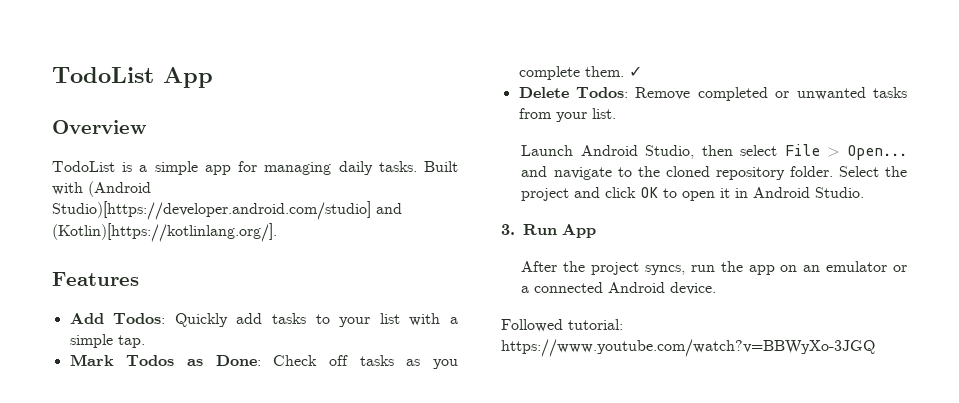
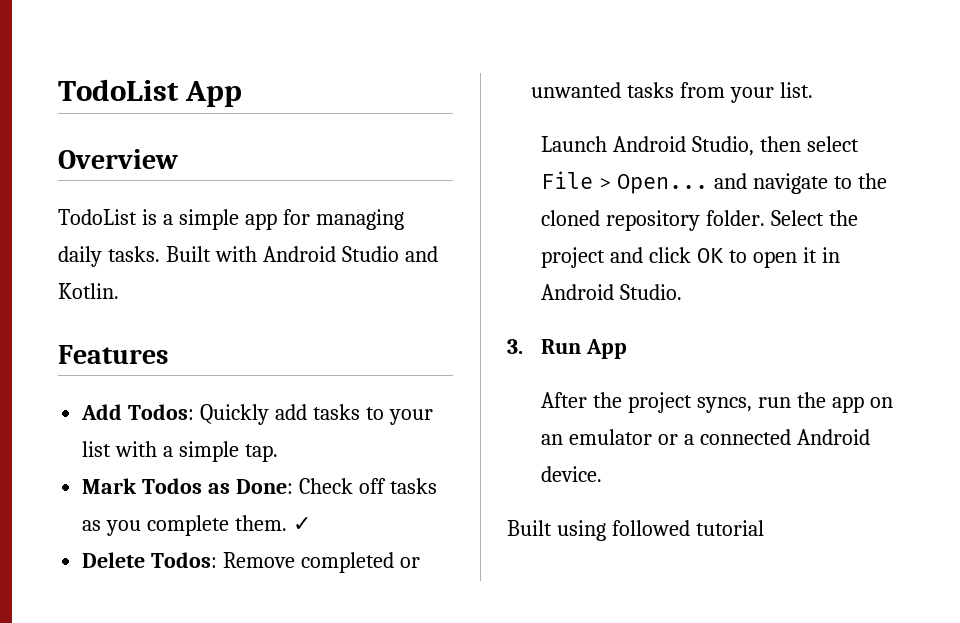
[88,181,151,197] [52,201,402,220] [52,223,277,242] (Android Studio)[https://developer.android.com/studio] and (Kotlin)[https://kotlinlang.org/]. -> [262,246,438,262] [58,283,119,299] Android Studio and Kotlin.
[501,319,623,332] [501,339,875,357] Followed tutorial: https://www.youtube.com/watch?v=BBWyXo-3JGQ -> [507,520,764,541] Built using followed tutorial

